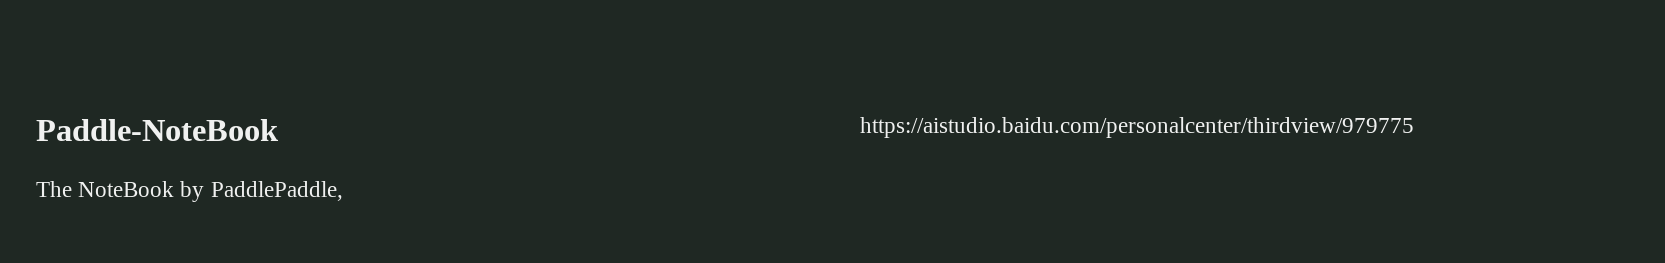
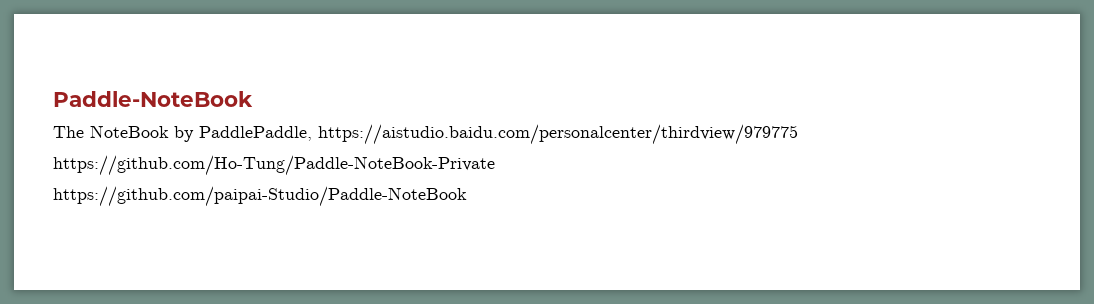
(1414, 127) none -> [53,155,495,176] [53,186,467,207] // https://github.com/Ho-Tung/Paddle-NoteBook-Private // https://github.com/paipai-Studio/Paddle-NoteBook

